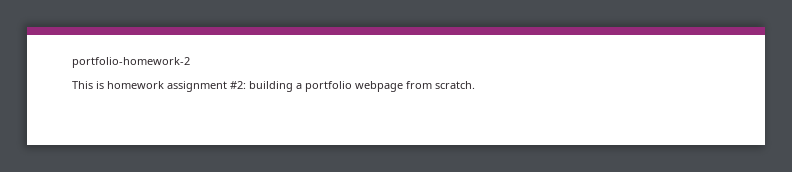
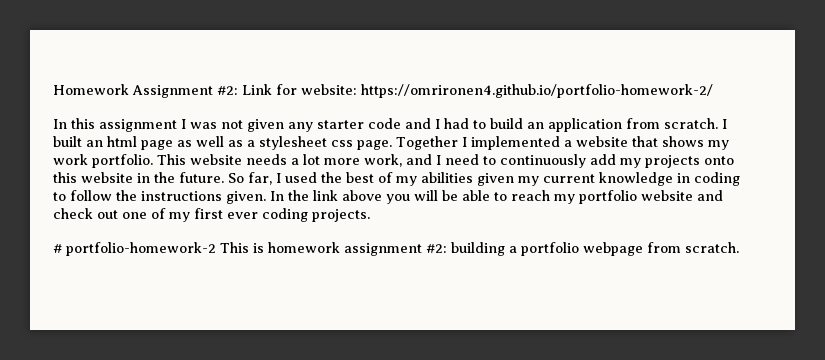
(72, 62) none -> [53,84,713,98] [53,118,727,132] [53,136,729,150] [53,154,734,168] [53,172,740,186] [53,190,723,204] [53,208,370,222] [53,244,62,253] Homework Assignment #2: Link for website: https://omrironen4.github.io/portfolio-homework-2/ // In this assignment I was not given any starter code and I had to build an application from scratch. I built an html page as well as a stylesheet css page. Together I implemented a website that shows my work portfolio. This website needs a lot more work, and I need to continuously add my projects onto this website in the future. So far, I used the best of my abilities given my current knowledge in coding to follow the instructions given. In the link above you will be able to reach my portfolio website and check out one of my first ever coding projects. // #
(190, 62) // -> (216, 249) none

